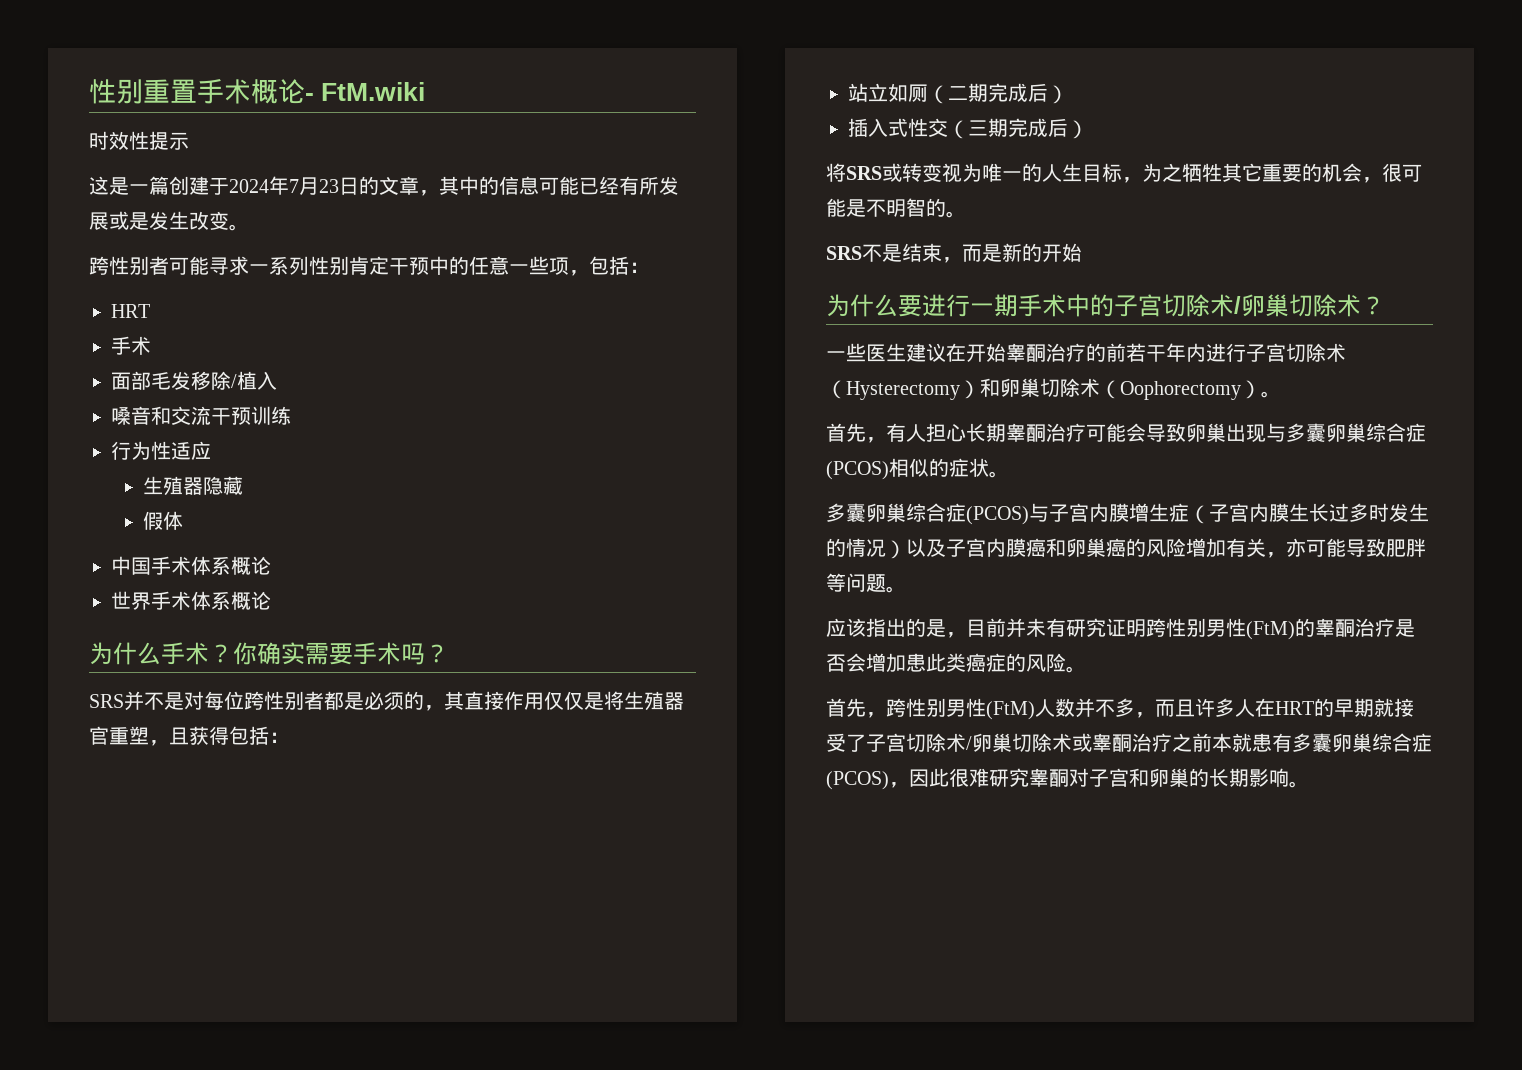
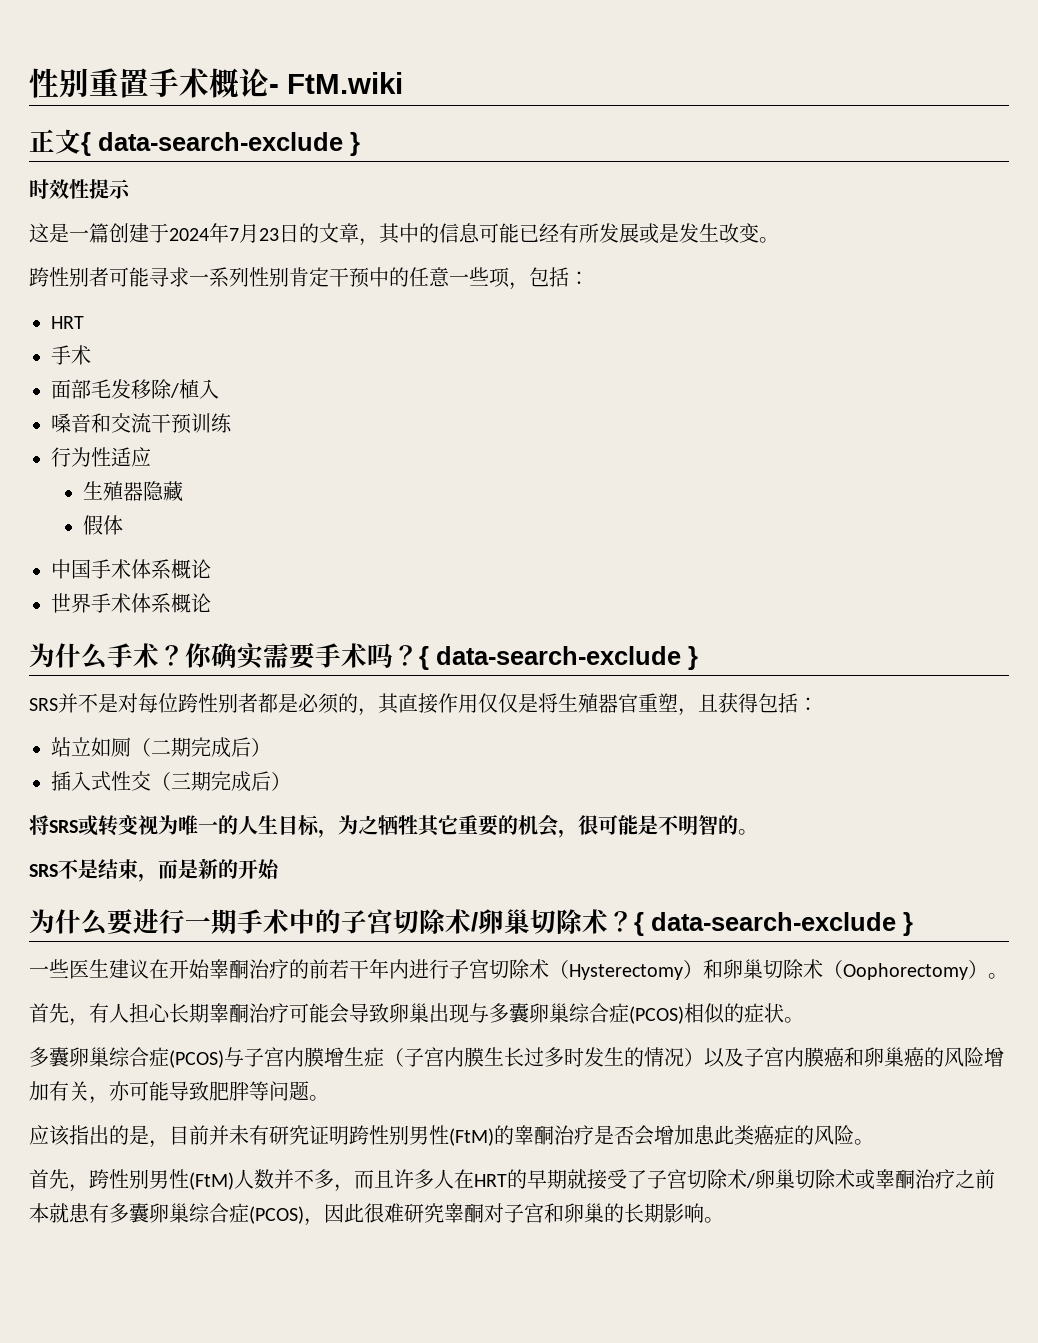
(426, 91) none -> [29,129,360,156] // 正文{ data-search-exclude }
(449, 653) none -> [419,646,698,670] { data-search-exclude }
(1385, 305) none -> [634,912,913,936] { data-search-exclude }

